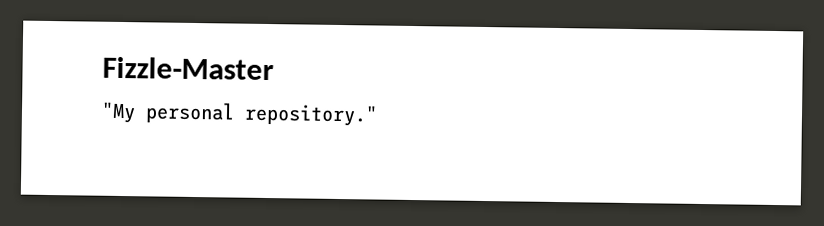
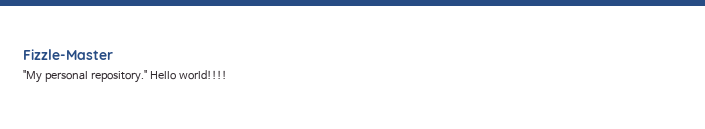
(378, 115) none -> [149,70,227,80] Hello world!!!!

